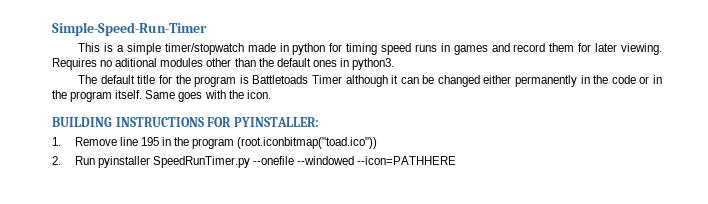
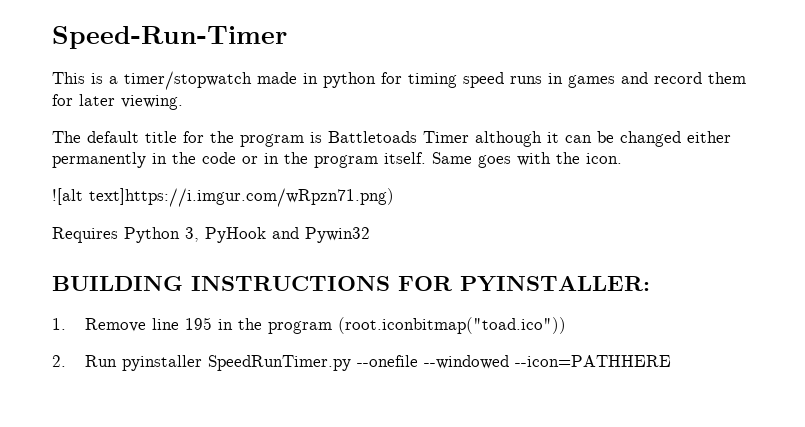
[52,22,207,36] Simple-Speed-Run-Timer -> [52,26,287,49] Speed-Run-Timer
[126,43,161,55] simple -> (118, 80) none
[52,58,395,70] Requires no aditional modules other than the default ones in python3. -> (183, 102) none
(271, 94) none -> [52,188,394,207] [52,227,370,243] // ![alt text]https://i.imgur.com/wRpzn71.png) // Requires Python 3, PyHook and Pywin32

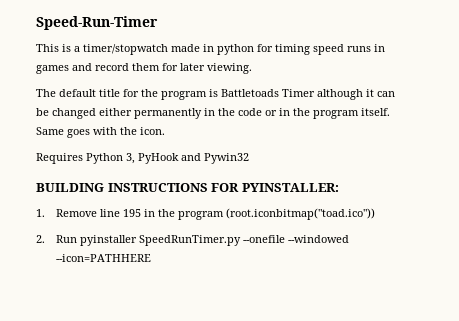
[52,188,394,207] // ![alt text]https://i.imgur.com/wRpzn71.png) -> (165, 131) none

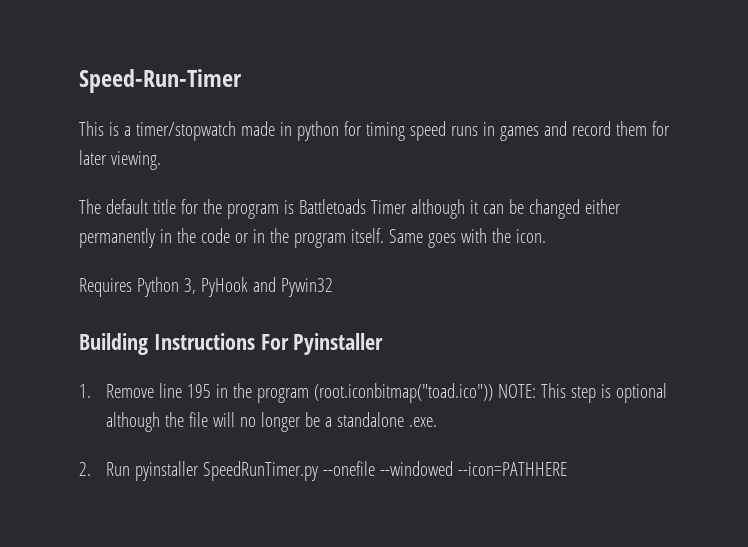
[36,183,339,192] BUILDING INSTRUCTIONS FOR PYINSTALLER: -> [79,333,384,355] Building Instructions For Pyinstaller
(375, 214) none -> [497,383,667,403] [105,412,437,432] NOTE: This step is optional although the file will no longer be a standalone .exe.

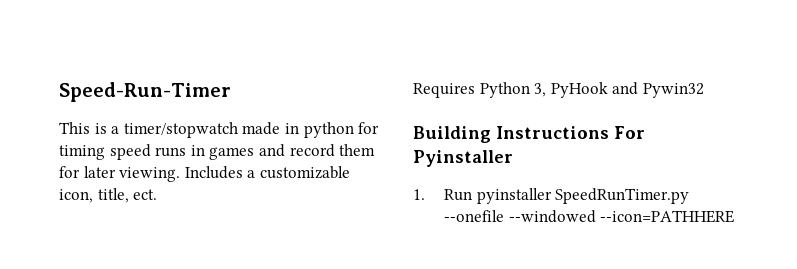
[79,199,621,219] [79,228,546,248] // The default title for the program is Battletoads Timer although it can be changed either permanently in the code or in the program itself. Same goes with the icon. -> [184,166,350,179] [59,188,158,203] Includes a customizable icon, title, ect.
[105,383,667,403] [105,412,437,432] [79,462,91,476] Remove line 195 in the program (root.iconbitmap("toad.ico")) NOTE: This step is optional although the file will no longer be a standalone .exe. // 2. -> (425, 194) none

